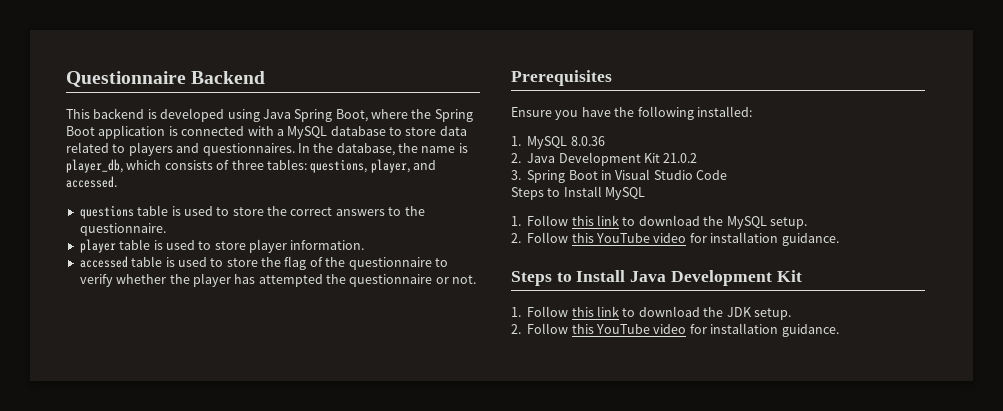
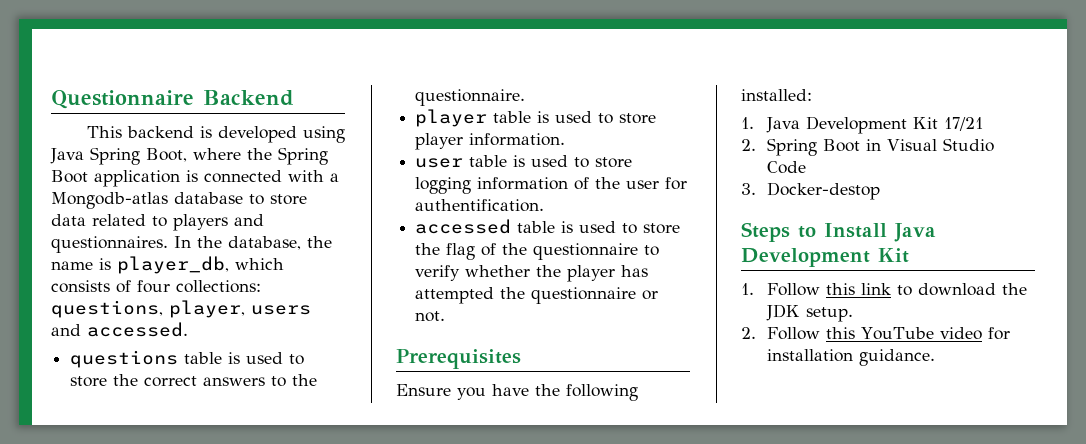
[287,126,328,139] MySQL -> [51,192,168,209] Mongodb-atlas
[231,159,307,170] three tables: -> [137,280,261,293] four collections:
(410, 166) none -> [251,305,311,315] users
(365, 245) none -> [415,155,633,168] [415,177,688,194] [415,199,545,212] // user table is used to store logging information of the user for authentification.
[527,136,605,149] [511,152,698,166] [511,170,521,180] MySQL 8.0.36 // 2. Java Development Kit 21.0.2 // 3. -> [766,116,984,134] [741,139,756,151] Java Development Kit 17/21 // 2.
[511,186,646,200] [511,215,807,229] [511,232,839,246] Steps to Install MySQL // 1. Follow this link to download the MySQL setup. // 2. Follow this YouTube video for installation guidance. -> [741,182,881,200] 3. Docker-destop

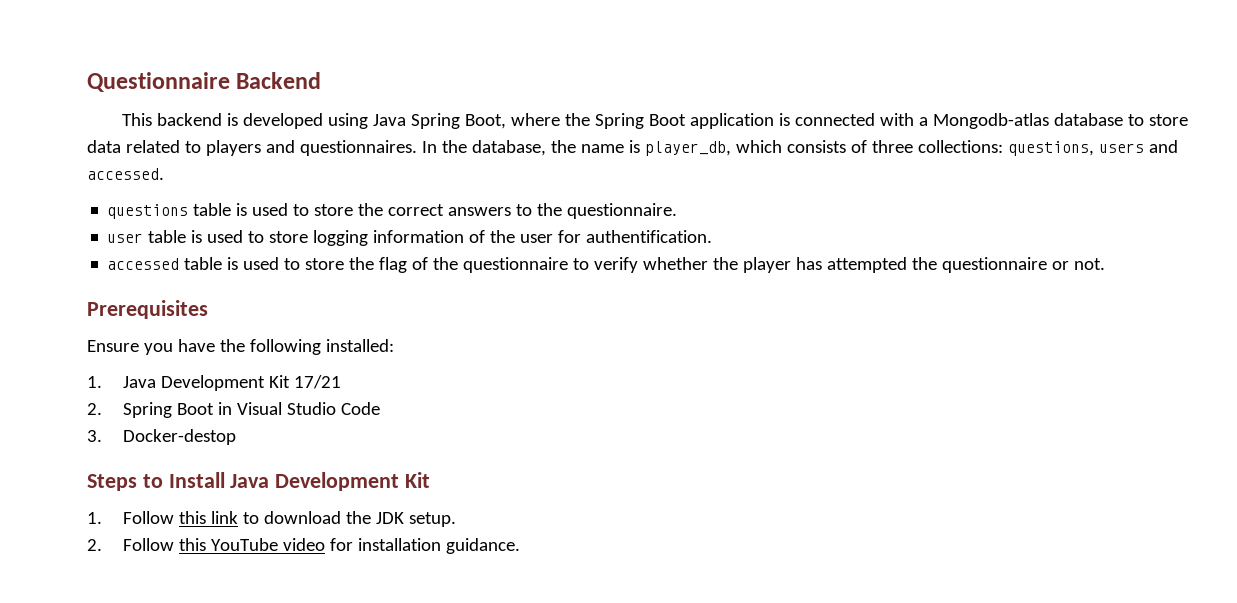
[137,280,170,293] four -> [871,140,913,153] three
[169,300,245,318] player, -> (1094, 148) none
[415,109,657,127] [415,133,566,150] // player table is used to store player information. -> (678, 211) none

